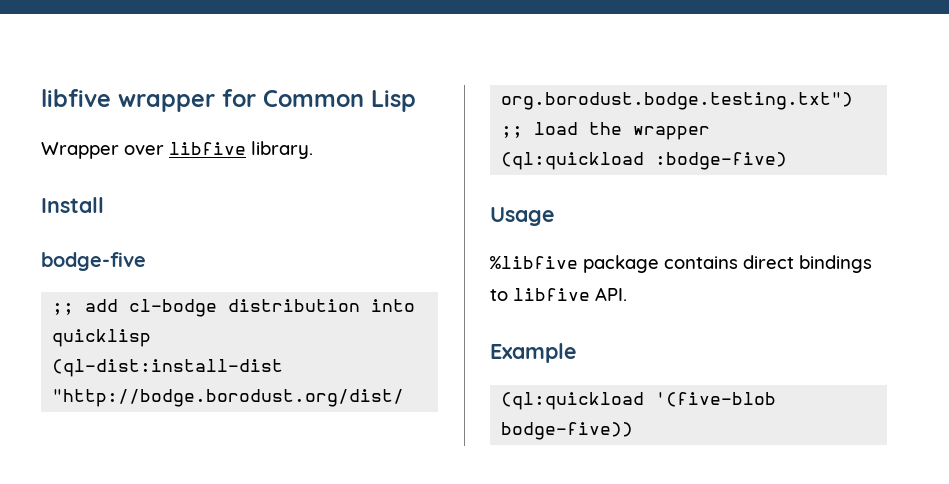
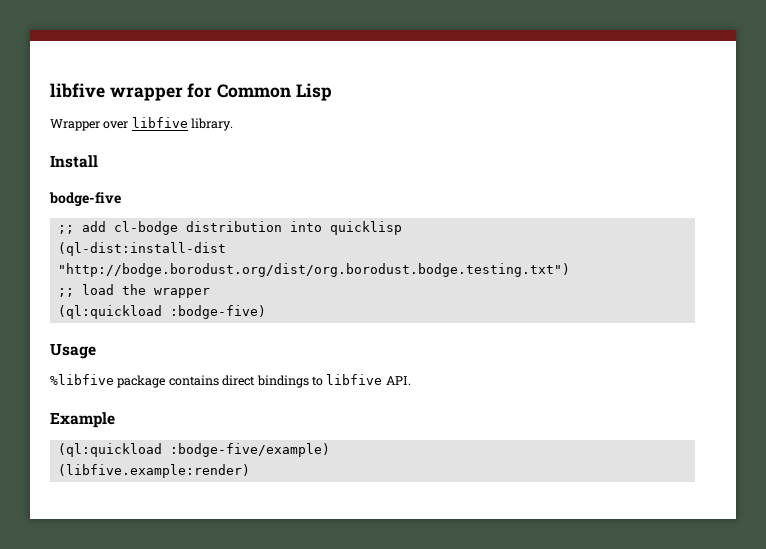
[655,392,777,407] [501,422,634,440] '(five-blob bodge-five)) -> [169,443,330,457] [57,464,250,478] :bodge-five/example) // (libfive.example:render)

